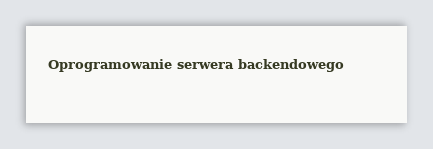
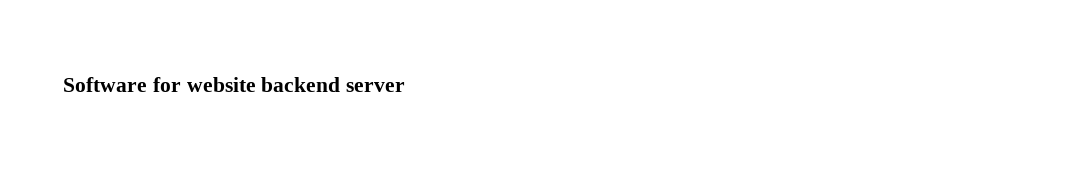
[48,59,344,72] Oprogramowanie serwera backendowego -> [63,77,406,92] Software for website backend server

